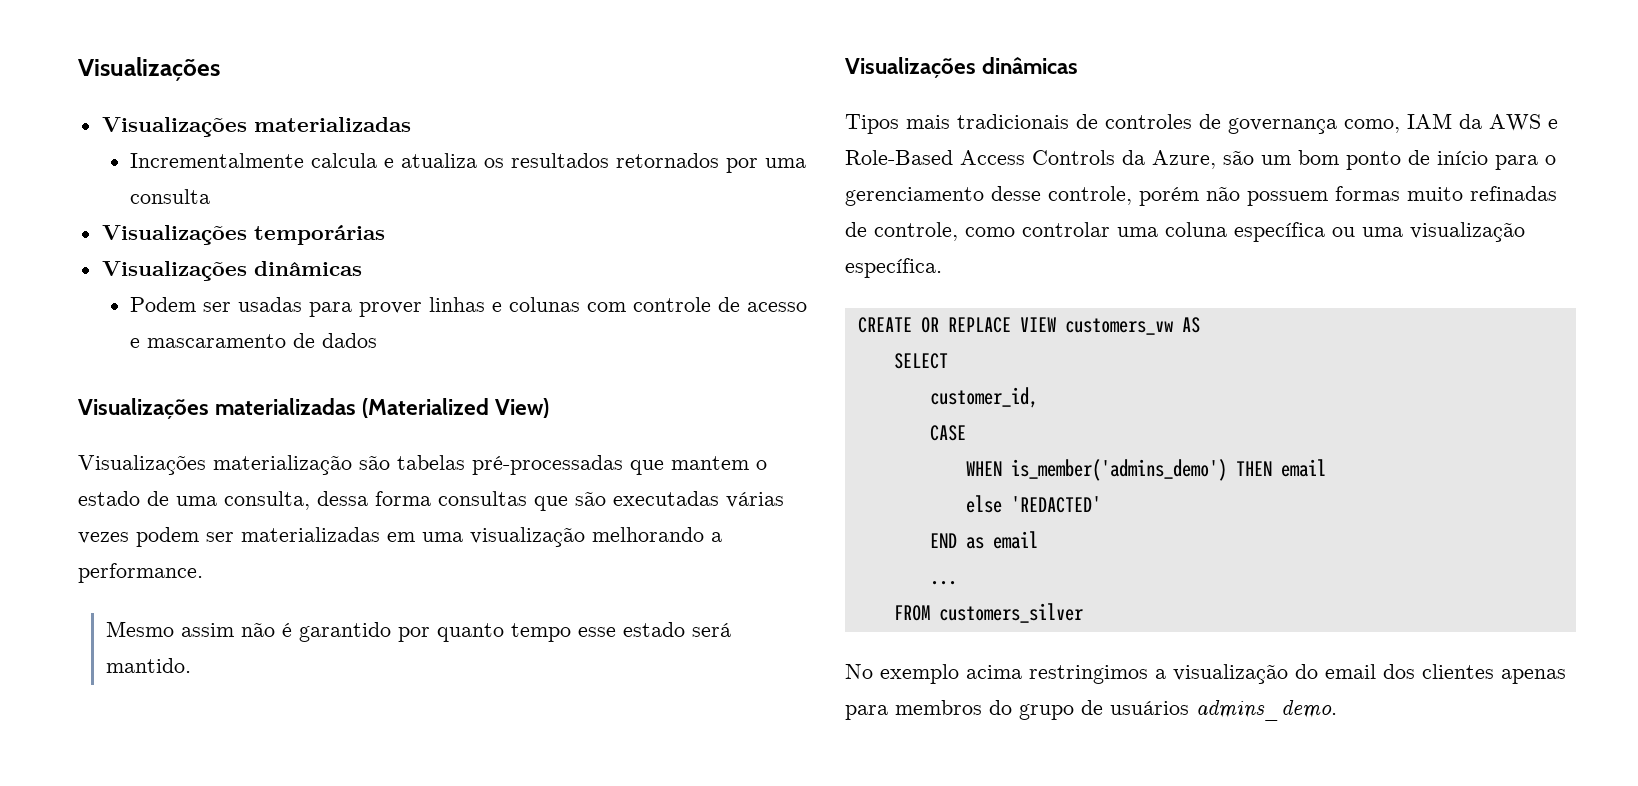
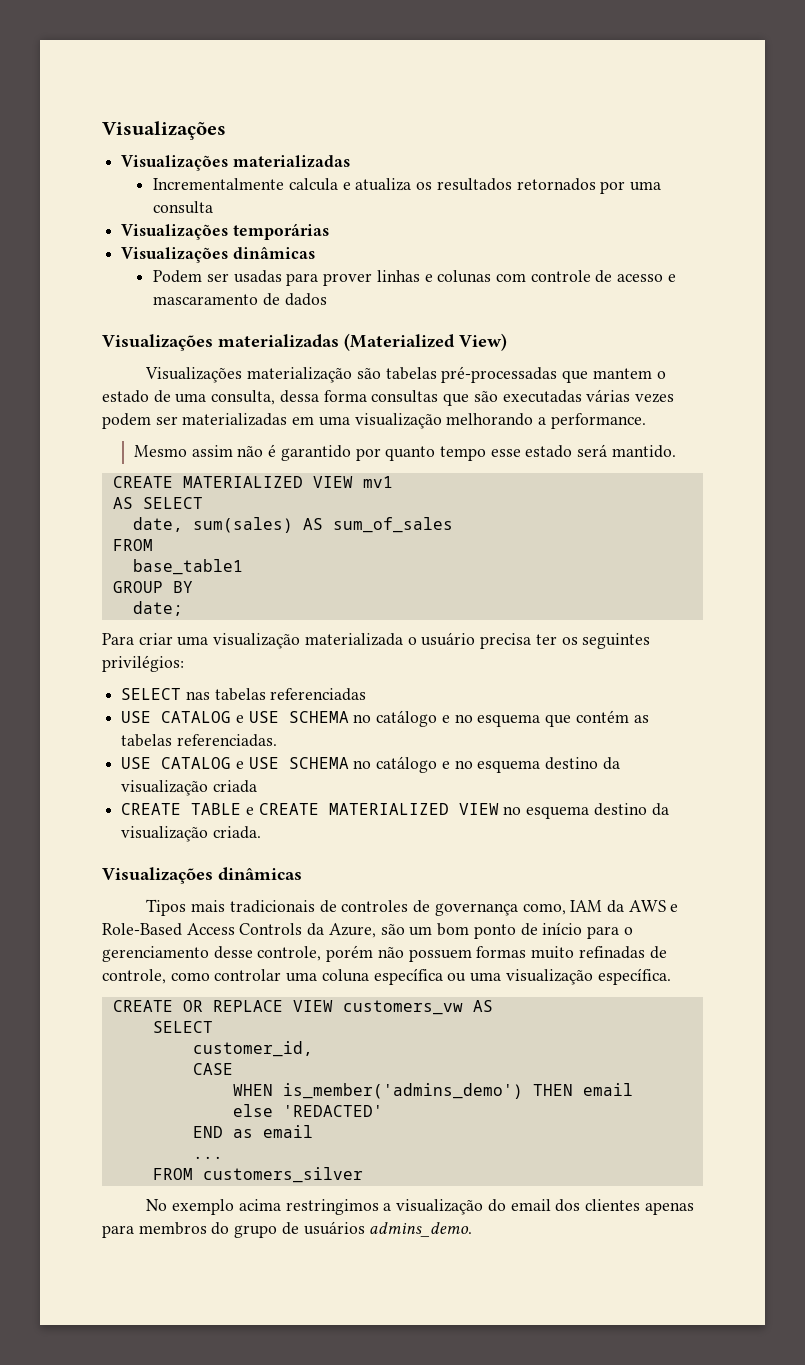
(192, 665) none -> [112,476,393,488] [112,497,203,509] [132,517,453,533] [112,539,153,551] [132,559,243,575] [112,581,193,593] [132,601,183,616] [102,632,651,649] [102,655,184,672] [121,688,367,701] [121,710,649,727] [121,734,277,747] [121,756,620,773] [121,780,257,796] [121,803,669,819] [121,826,261,842] // CREATE MATERIALIZED VIEW mv1 // AS SELECT // date, sum(sales) AS sum_of_sales // FROM // base_table1 // GROUP BY // date; // Para criar uma visualização materializada o usuário precisa ter os seguintes privilégios: // SELECT nas tabelas referenciadas // USE CATALOG e USE SCHEMA no catálogo e no esquema que contém as tabelas referenciadas. // USE CATALOG e USE SCHEMA no catálogo e no esquema destino da visualização criada // CREATE TABLE e CREATE MATERIALIZED VIEW no esquema destino da visualização criada.

